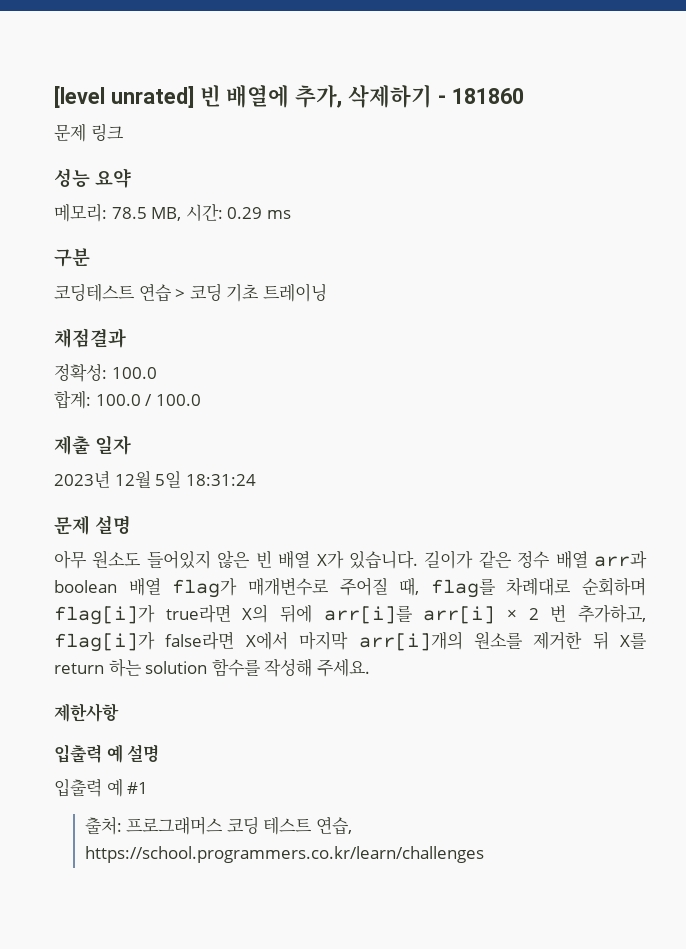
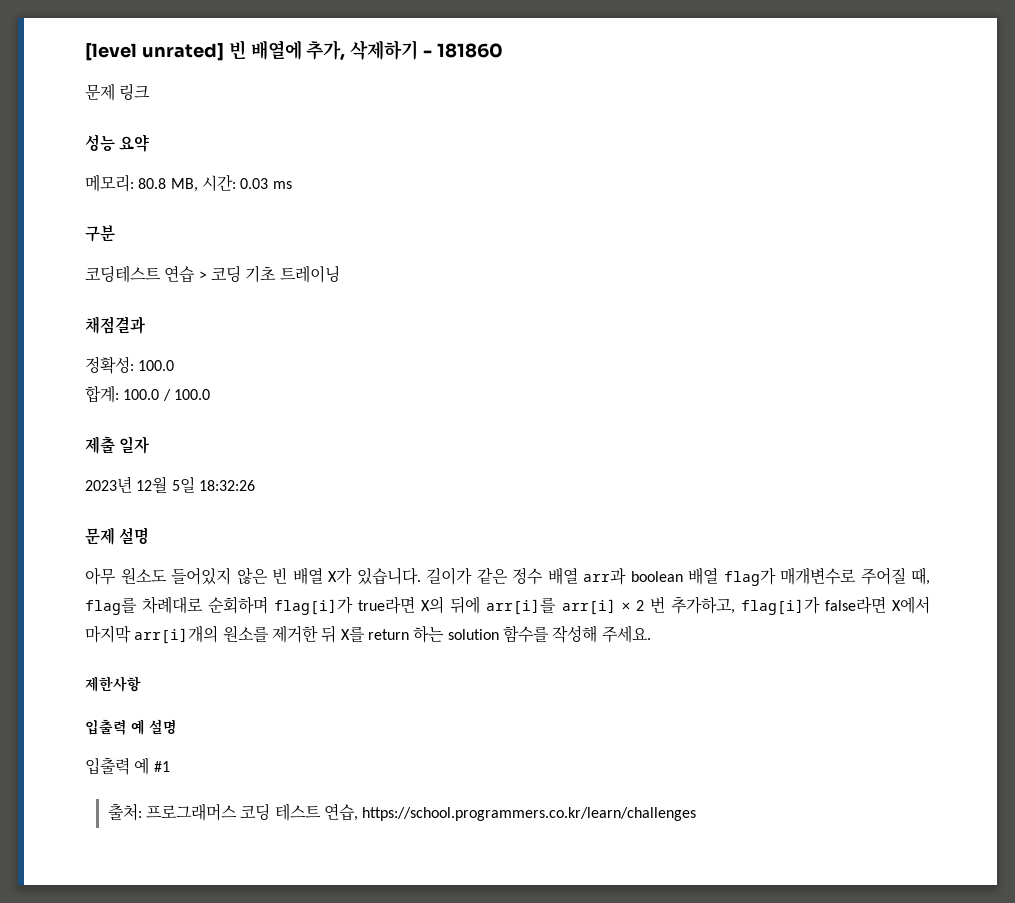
[111,207,147,219] 78.5 -> [138,178,167,189] 80.8
[227,207,263,219] 0.29 -> [240,178,269,189] 0.03
[185,474,256,486] 18:31:24 -> [198,480,255,491] 18:32:26

